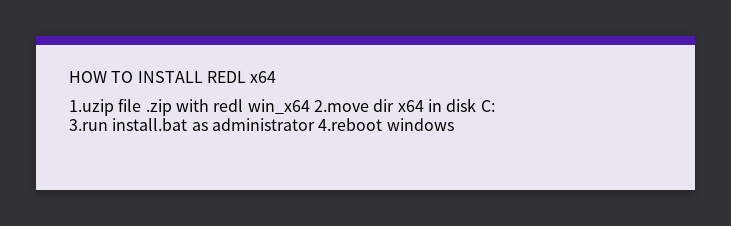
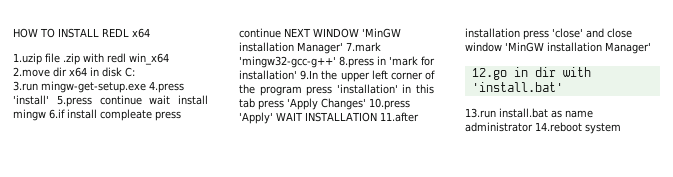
[112,118,454,131] install.bat as administrator 4.reboot windows -> [41,81,184,93] [13,95,208,107] [13,109,181,121] [239,28,401,38] [239,42,381,54] [239,56,435,68] [239,70,435,82] [239,84,434,96] [239,98,410,110] [239,112,419,124] [465,28,632,40] [465,42,651,54] [471,67,591,80] [471,82,563,92] [465,108,593,118] [465,122,621,134] mingw-get-setup.exe 4.press 'install' 5.press continue wait install mingw 6.if install compleate press continue NEXT WINDOW 'MinGW installation Manager' 7.mark 'mingw32-gcc-g++' 8.press in 'mark for installation' 9.In the upper left corner of the program press 'installation' in this tab press 'Apply Changes' 10.press 'Apply' WAIT INSTALLATION 11.after installation press 'close' and close window 'MinGW installation Manager' // 12.go in dir with 'install.bat' // 13.run install.bat as name administrator 14.reboot system

